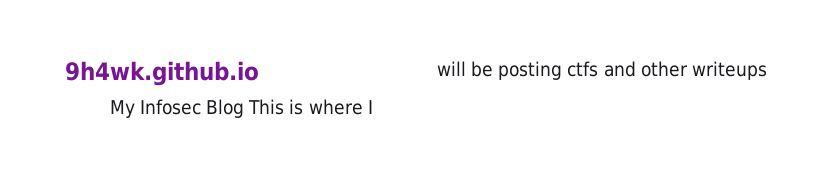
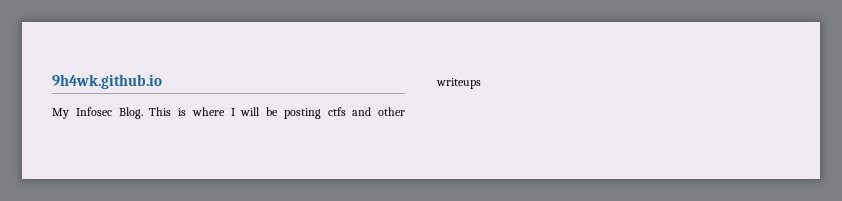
[206,99,245,118] Blog -> [118,107,143,119] Blog.

